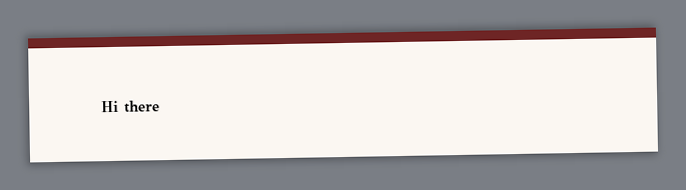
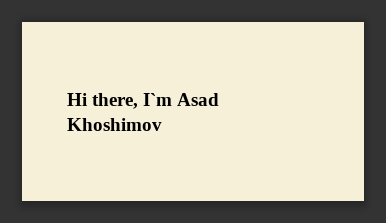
[124,100,160,113] there -> [92,93,220,109] [67,118,162,131] there, I`m Asad Khoshimov

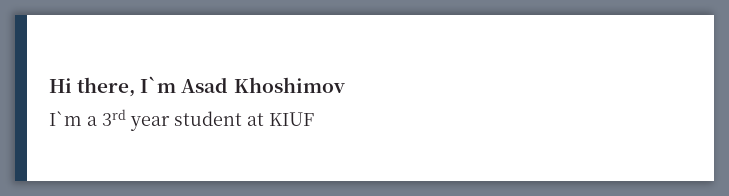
(162, 124) none -> [49,109,314,131] // I`m a 3rd year student at KIUF

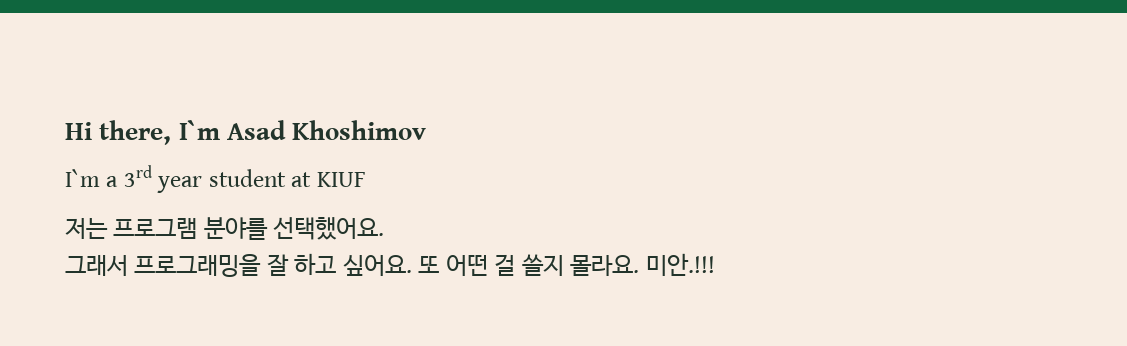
(314, 119) none -> [65,217,385,240] [65,253,715,277] // 저는 프로그램 분야를 선택했어요. // 그래서 프로그래밍을 잘 하고 싶어요. 또 어떤 걸 쓸지 몰라요. 미안.!!!

